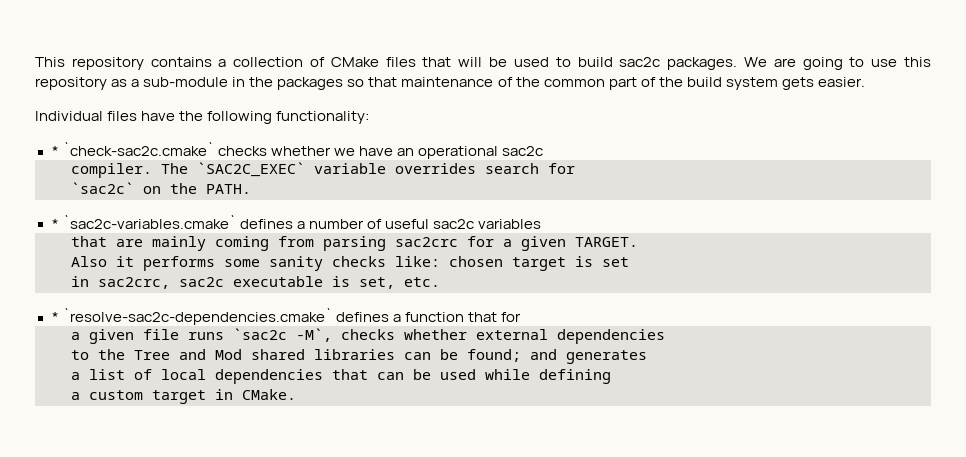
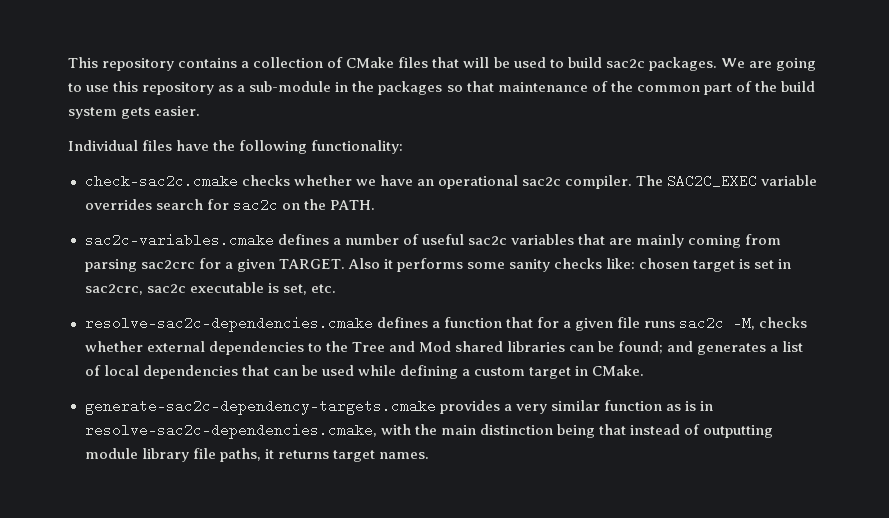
[51,142,214,156] * `check-sac2c.cmake` -> [84,174,238,188] check-sac2c.cmake
(543, 151) // -> (561, 181) none
[197,162,305,177] `SAC2C_EXEC` -> [667,174,757,188] SAC2C_EXEC
[71,182,134,194] // `sac2c` -> [232,198,278,212] sac2c
[51,215,236,229] * `sac2c-variables.cmake` -> [84,233,274,247] sac2c-variables.cmake
(541, 224) // -> (574, 239) none
(638, 242) // -> (345, 264) none
(629, 262) // -> (775, 264) none
[51,308,332,325] * `resolve-sac2c-dependencies.cmake` -> [84,316,373,332] resolve-sac2c-dependencies.cmake
(521, 317) // -> (559, 322) none
[233,328,332,342] `sac2c -M`, -> [679,316,755,330] sac2c -M,
(665, 336) // -> (304, 348) none
(647, 357) // -> (767, 349) none
(611, 376) // -> (458, 372) none
(296, 394) none -> [84,399,713,415] [84,423,773,439] [84,448,429,462] // generate-sac2c-dependency-targets.cmake provides a very similar function as is in resolve-sac2c-dependencies.cmake, with the main distinction being that instead of outputting module library file paths, it returns target names.

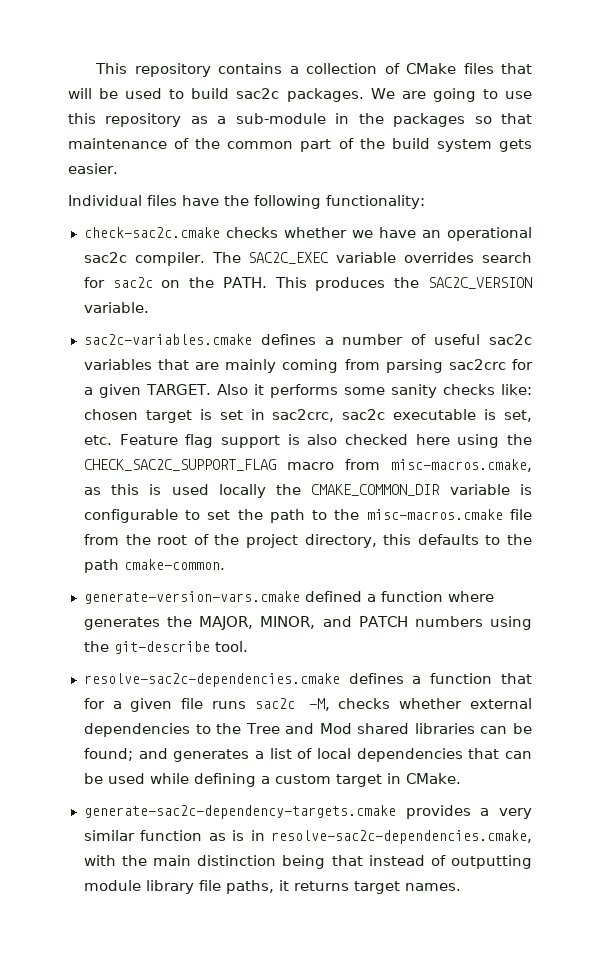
(375, 205) none -> [274,277,532,291] [83,302,149,313] This produces the SAC2C_VERSION variable.
(336, 288) none -> [119,434,532,448] [83,459,532,472] [83,484,532,498] [83,509,532,523] [83,534,532,548] [83,559,225,573] [83,591,494,604] [83,616,533,630] [83,641,248,654] Feature flag support is also checked here using the CHECK_SAC2C_SUPPORT_FLAG macro from misc-macros.cmake, as this is used locally the CMAKE_COMMON_DIR variable is configurable to set the path to the misc-macros.cmake file from the root of the project directory, this defaults to the path cmake-common. // generate-version-vars.cmake defined a function where generates the MAJOR, MINOR, and PATCH numbers using the git-describe tool.

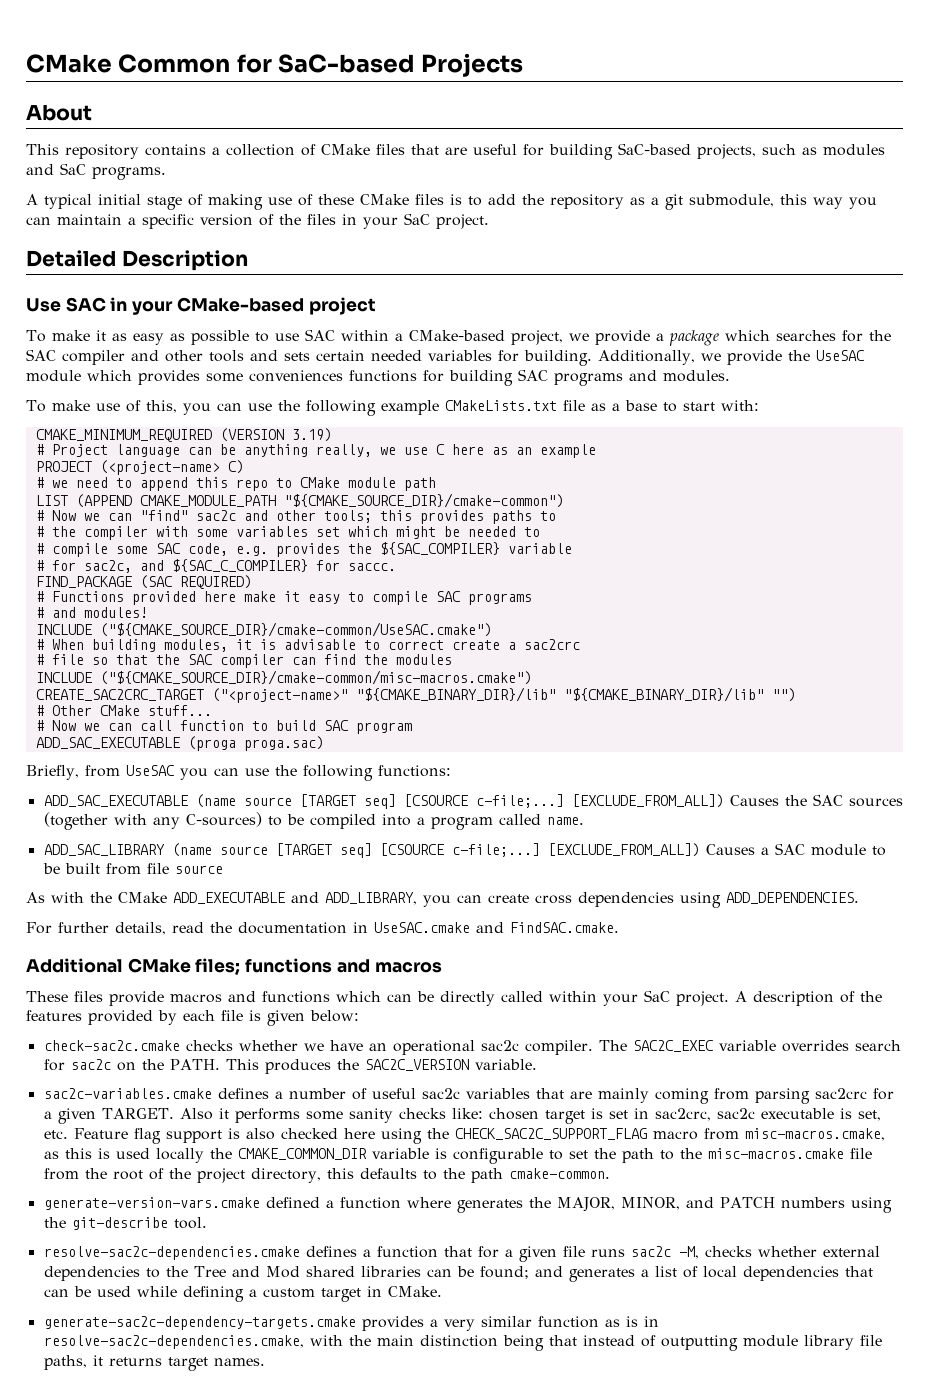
(95, 68) none -> [26,53,524,77] [26,105,92,121] CMake Common for SaC-based Projects // About //
[68,88,532,102] [68,113,533,127] [68,138,532,152] [68,163,118,174] [68,195,425,209] will be used to build sac2c packages. We are going to use this repository as a sub-module in the packages so that maintenance of the common part of the build system gets easier. // Individual files have the following functionality: -> [445,143,885,160] [26,163,166,180] [26,194,877,210] [26,213,489,229] [26,250,248,271] [26,297,376,315] [26,329,891,346] [26,349,864,366] [26,369,730,386] [26,400,759,416] [35,428,332,442] [35,444,596,458] [35,460,244,475] [35,477,436,491] [35,493,564,508] [35,510,556,524] [35,526,540,540] [35,542,572,557] [35,559,396,573] [35,575,252,589] [35,591,532,605] [35,607,148,618] [35,622,492,637] [35,639,580,652] [35,654,452,668] [35,670,532,685] [35,687,796,703] [35,705,212,716] [35,720,412,734] [35,736,324,751] [26,765,451,781] [43,794,903,809] [43,812,584,830] [43,843,886,858] [42,863,223,875] [26,892,859,908] [26,922,619,935] [26,958,442,975] [26,990,882,1006] [26,1010,359,1026] are useful for building SaC-based projects, such as modules and SaC programs. // A typical initial stage of making use of these CMake files is to add the repository as a git submodule, this way you can maintain a specific version of the files in your SaC project. // Detailed Description // Use SAC in your CMake-based project // To make it as easy as possible to use SAC within a CMake-based project, we provide a package which searches for the SAC compiler and other tools and sets certain needed variables for building. Additionally, we provide the UseSAC module which provides some conveniences functions for building SAC programs and modules. // To make use of this, you can use the following example CMakeLists.txt file as a base to start with: // CMAKE_MINIMUM_REQUIRED (VERSION 3.19) // # Project language can be anything really, we use C here as an example // PROJECT (<project-name> C) // # we need to append this repo to CMake module path // LIST (APPEND CMAKE_MODULE_PATH "${CMAKE_SOURCE_DIR}/cmake-common") // # Now we can "find" sac2c and other tools; this provides paths to // # the compiler with some variables set which might be needed to // # compile some SAC code, e.g. provides the ${SAC_COMPILER} variable // # for sac2c, and ${SAC_C_COMPILER} for saccc. // FIND_PACKAGE (SAC REQUIRED) // # Functions provided here make it easy to compile SAC programs // # and modules! // INCLUDE ("${CMAKE_SOURCE_DIR}/cmake-common/UseSAC.cmake") // # When building modules, it is advisable to correct create a sac2crc // # file so that the SAC compiler can find the modules // INCLUDE ("${CMAKE_SOURCE_DIR}/cmake-common/misc-macros.cmake") // CREATE_SAC2CRC_TARGET ("<project-name>" "${CMAKE_BINARY_DIR}/lib" "${CMAKE_BINARY_DIR}/lib" "") // # Other CMake stuff... // # Now we can call function to build SAC program // ADD_SAC_EXECUTABLE (proga proga.sac) // Briefly, from UseSAC you can use the following functions: // ADD_SAC_EXECUTABLE (name source [TARGET seq] [CSOURCE c-file;...] [EXCLUDE_FROM_ALL]) Causes the SAC sources (together with any C-sources) to be compiled into a program called name. // ADD_SAC_LIBRARY (name source [TARGET seq] [CSOURCE c-file;...] [EXCLUDE_FROM_ALL]) Causes a SAC module to be built from file source // As with the CMake ADD_EXECUTABLE and ADD_LIBRARY, you can create cross dependencies using ADD_DEPENDENCIES. // For further details, read the documentation in UseSAC.cmake and FindSAC.cmake. // Additional CMake files; functions and macros // These files provide macros and functions which can be directly called within your SaC project. A description of the features provided by each file is given below:

